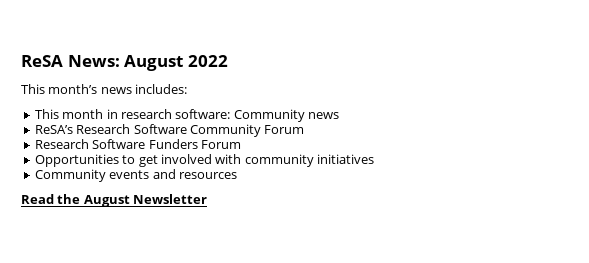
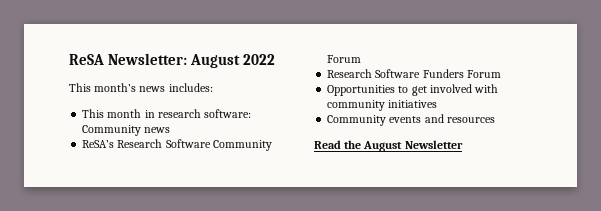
[67,55,120,67] News: -> [107,53,187,65] Newsletter:

